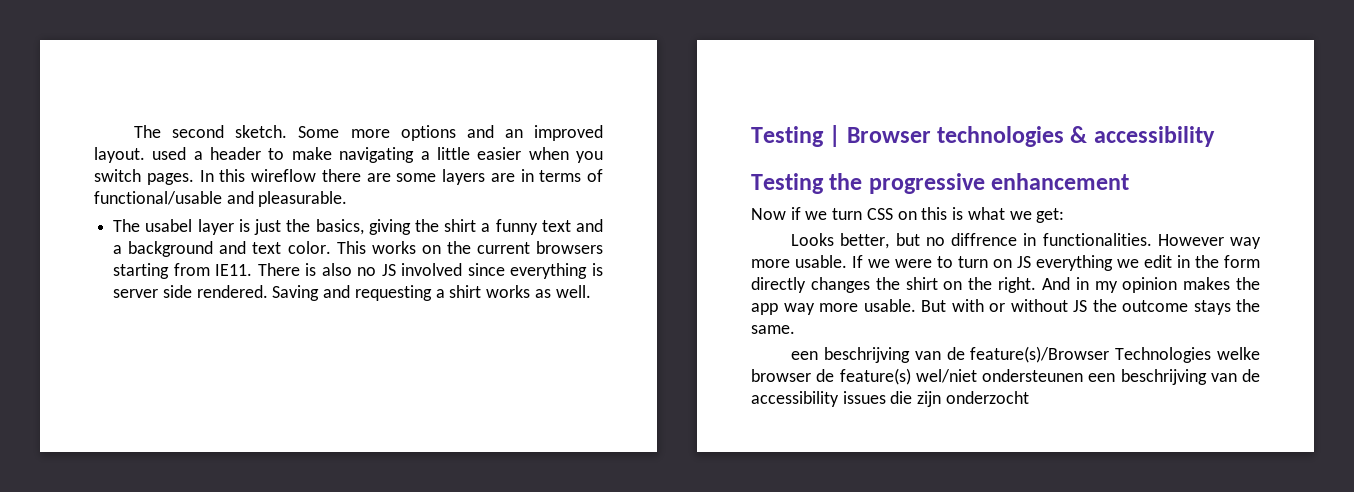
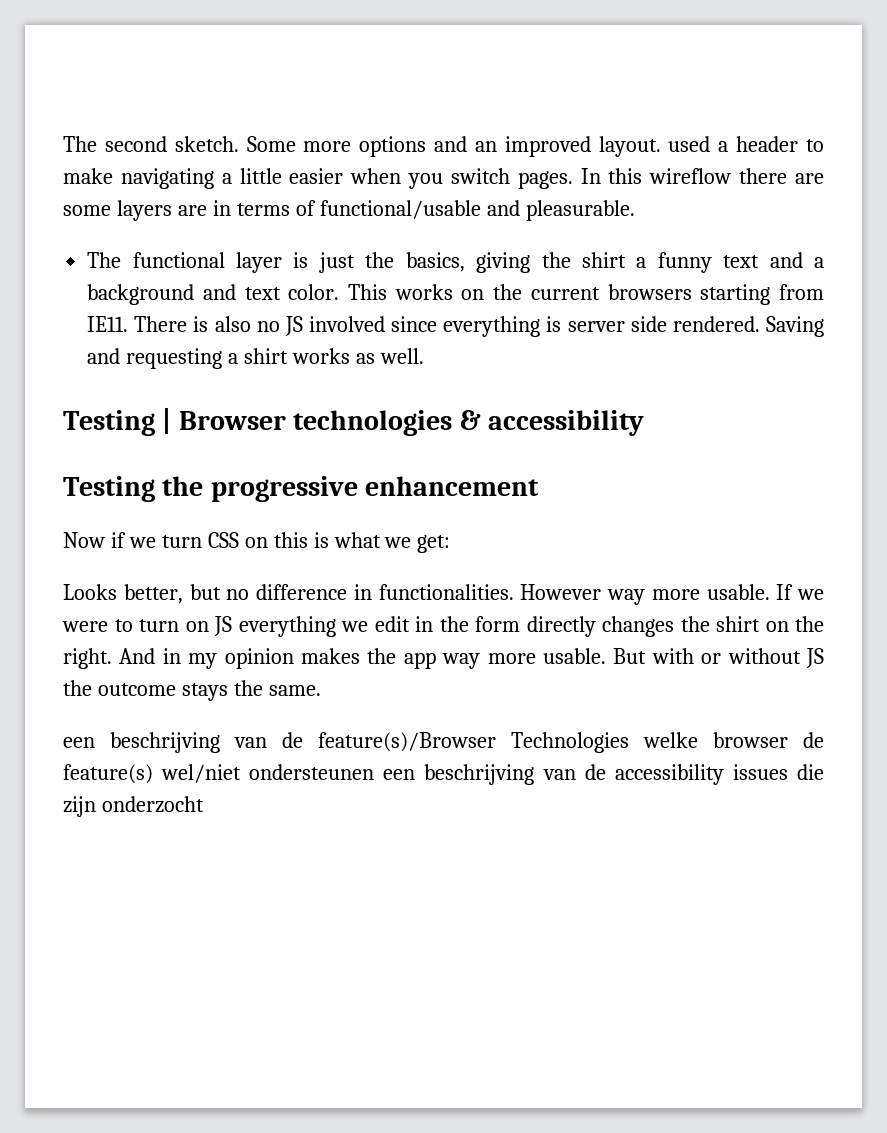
[145,219,193,232] usabel -> [132,252,225,268] functional
[951,233,1018,246] diffrence -> [256,584,347,600] difference

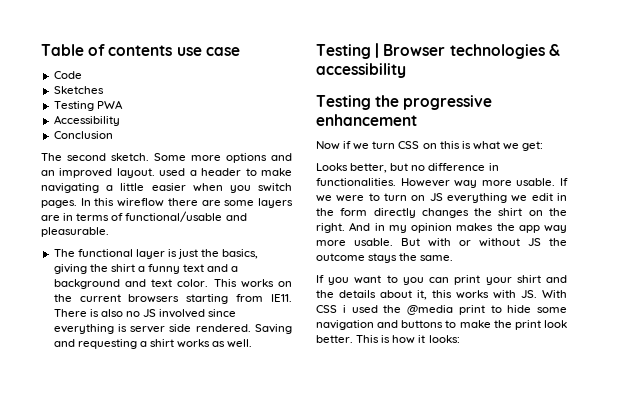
(63, 144) none -> [41,44,240,56] [53,71,82,79] [53,86,104,94] [53,100,123,111] [53,115,120,126] [53,131,113,139] Table of contents use case // Code // Sketches // Testing PWA // Accessibility // Conclusion //
[63,732,824,753] [63,764,824,785] [63,796,204,817] een beschrijving van de feature(s)/Browser Technologies welke browser de feature(s) wel/niet ondersteunen een beschrijving van de accessibility issues die zijn onderzocht -> [316,275,567,285] [316,290,567,300] [316,305,567,315] [316,320,567,330] [316,335,460,344] If you want to you can print your shirt and the details about it, this works with JS. With CSS i used the @media print to hide some navigation and buttons to make the print look better. This is how it looks:

